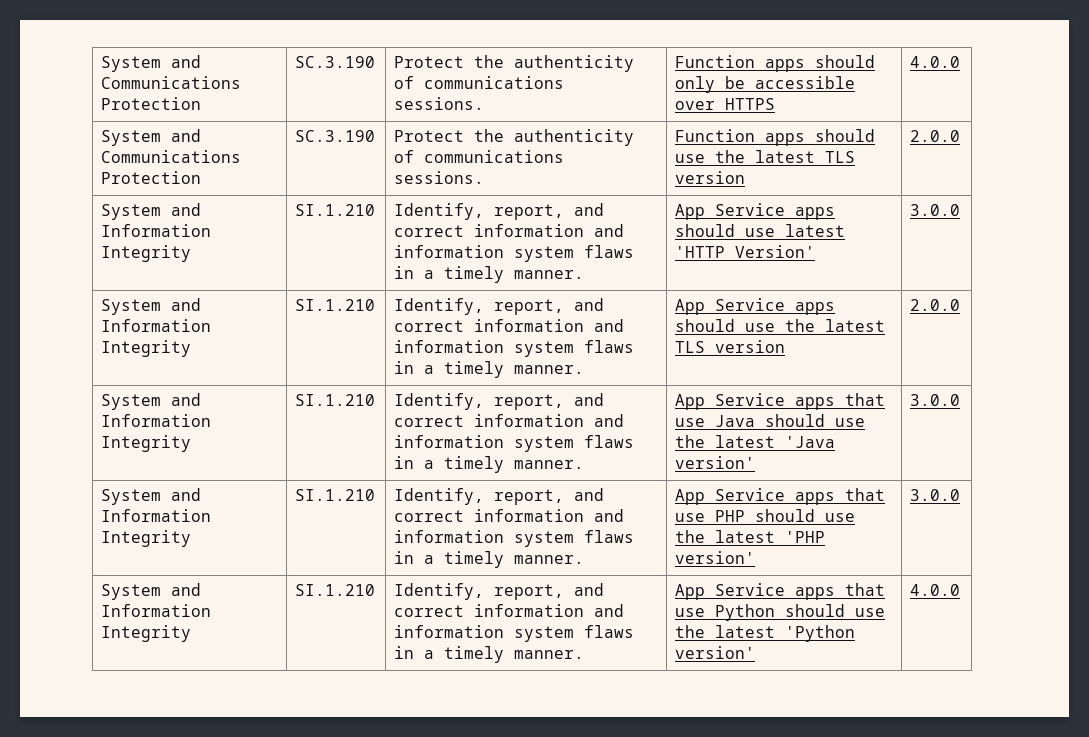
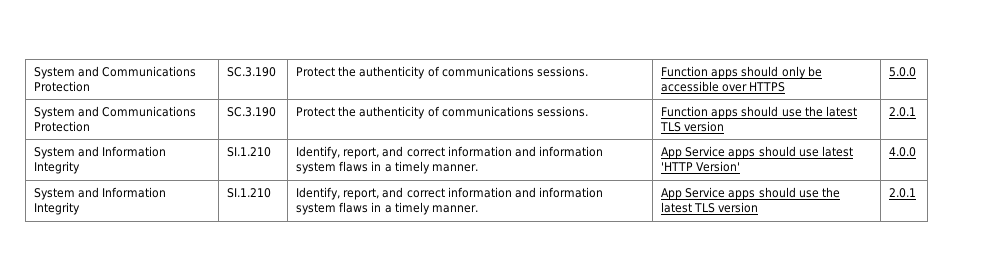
[910,56,961,68] 4.0.0 -> [889,67,917,77] 5.0.0
[910,130,961,142] 2.0.0 -> [889,107,917,117] 2.0.1
[910,204,961,216] 3.0.0 -> [889,147,917,157] 4.0.0
[910,299,961,311] [101,393,202,410] [101,414,212,427] [101,435,192,452] [295,394,376,406] [394,393,605,410] [394,414,625,427] [394,435,635,452] [394,456,585,473] [675,393,886,410] [675,414,866,427] [675,435,836,448] [675,456,756,469] [910,394,961,406] [101,488,202,505] [101,509,212,522] [101,530,192,547] [295,489,376,501] [394,488,605,505] [394,509,625,522] [394,530,635,547] [394,551,585,568] [675,488,886,505] [675,509,856,522] [675,530,826,543] [675,551,756,564] [910,489,961,501] [101,583,202,600] [101,604,212,617] [101,625,192,642] [295,584,376,596] [394,583,605,600] [394,604,625,617] [394,625,635,642] [394,646,585,663] [675,583,886,600] [675,604,886,621] [675,625,856,642] [675,646,756,659] [910,584,961,596] 2.0.0 // System and Information Integrity | SI.1.210 | Identify, report, and correct information and information system flaws in a timely manner. | App Service apps that use Java should use the latest 'Java version' | 3.0.0 // System and Information Integrity | SI.1.210 | Identify, report, and correct information and information system flaws in a timely manner. | App Service apps that use PHP should use the latest 'PHP version' | 3.0.0 // System and Information Integrity | SI.1.210 | Identify, report, and correct information and information system flaws in a timely manner. | App Service apps that use Python should use the latest 'Python version' | 4.0.0 -> [889,188,917,198] 2.0.1

